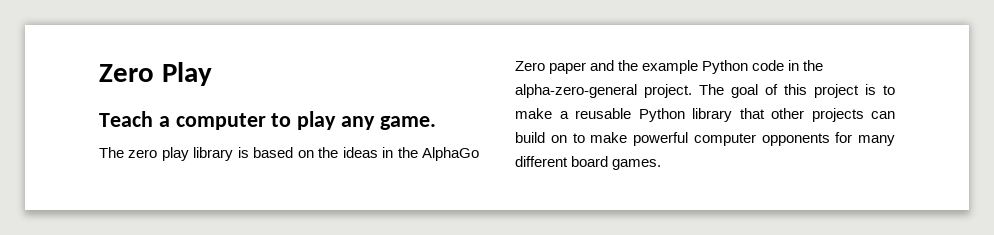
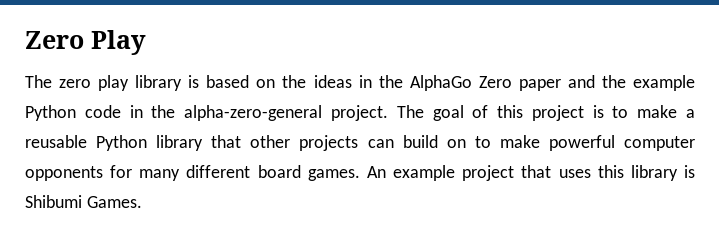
[99,111,436,130] // Teach a computer to play any game. -> (146, 42) none
(662, 164) none -> [366,165,695,181] [25,195,142,208] An example project that uses this library is Shibumi Games.

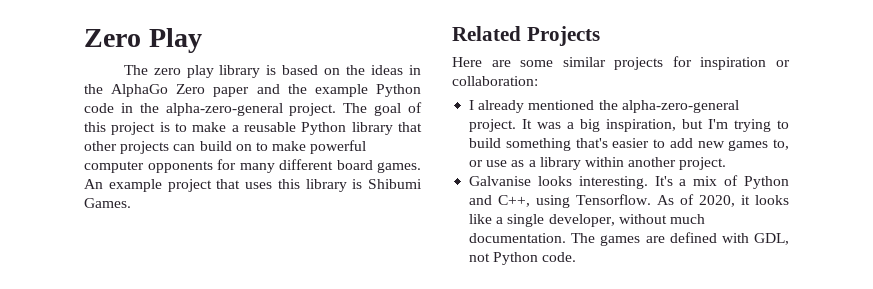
(142, 202) none -> [452,26,600,46] [452,56,790,70] [452,76,538,86] [469,100,739,113] [469,119,789,132] [469,138,789,151] [469,157,727,170] [469,175,789,189] [469,194,789,208] [469,214,705,227] [469,232,789,246] [469,252,577,265] // Related Projects // Here are some similar projects for inspiration or collaboration: // I already mentioned the alpha-zero-general project. It was a big inspiration, but I'm trying to build something that's easier to add new games to, or use as a library within another project. // Galvanise looks interesting. It's a mix of Python and C++, using Tensorflow. As of 2020, it looks like a single developer, without much documentation. The games are defined with GDL, not Python code.

